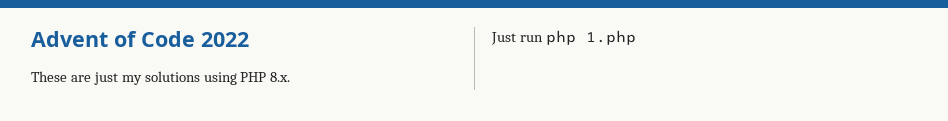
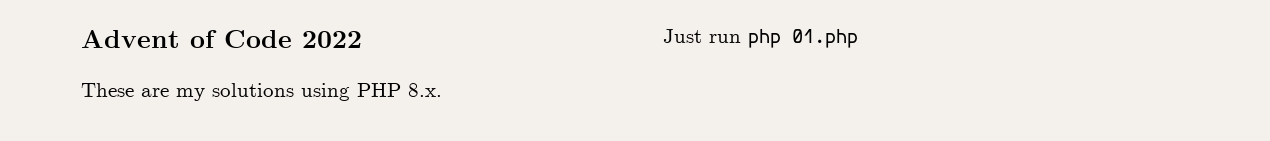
[93,72,118,85] just -> (169, 92) none
[585,30,636,45] 1.php -> [792,29,858,48] 01.php

